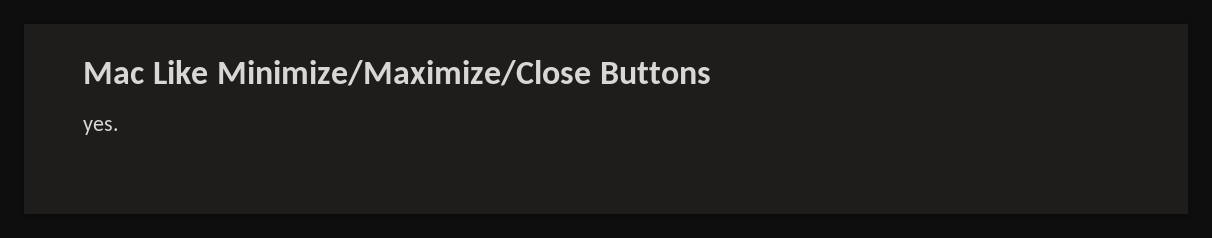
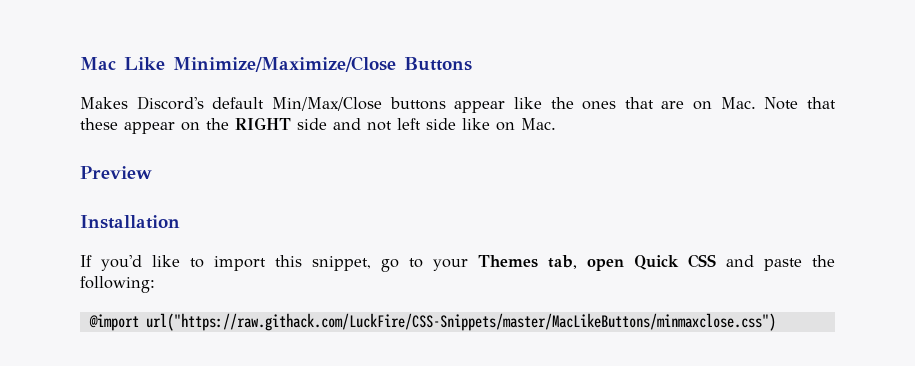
[83,120,119,135] yes. -> [80,96,836,113] [80,117,556,134] [80,166,152,179] [80,215,180,229] [80,254,835,272] [80,276,155,293] [88,313,776,331] Makes Discord's default Min/Max/Close buttons appear like the ones that are on Mac. Note that these appear on the RIGHT side and not left side like on Mac. // Preview // Installation // If you'd like to import this snippet, go to your Themes tab, open Quick CSS and paste the following: // @import url("https://raw.githack.com/LuckFire/CSS-Snippets/master/MacLikeButtons/minmaxclose.css")

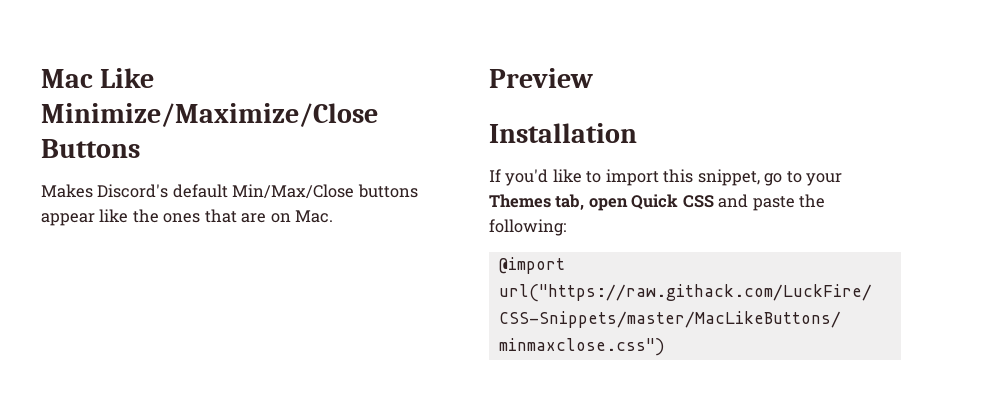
[764,97,836,110] [80,117,556,134] Note that these appear on the RIGHT side and not left side like on Mac. -> (334, 216) none

